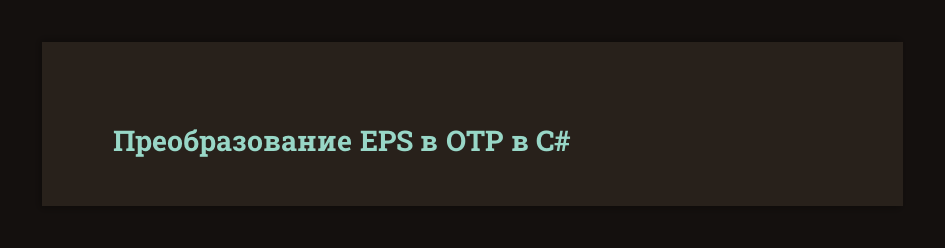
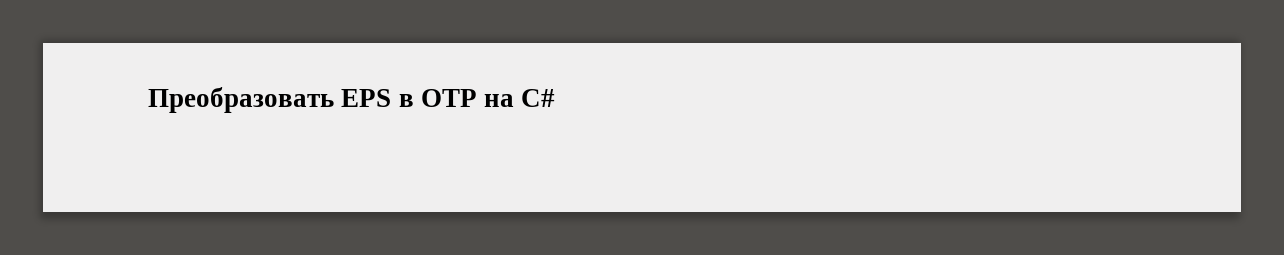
[113,129,352,157] Преобразование -> [148,87,334,113] Преобразовать
[510,135,529,151] в -> [484,94,515,107] на

